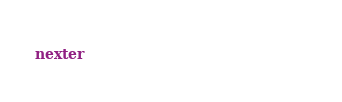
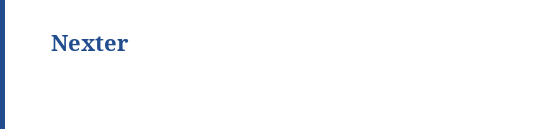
[35,49,85,59] nexter -> [51,35,129,51] Nexter

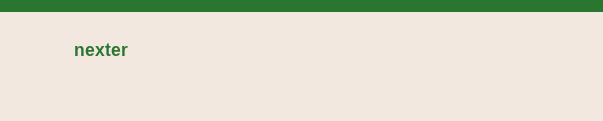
[51,35,129,51] Nexter -> [74,43,128,56] nexter

